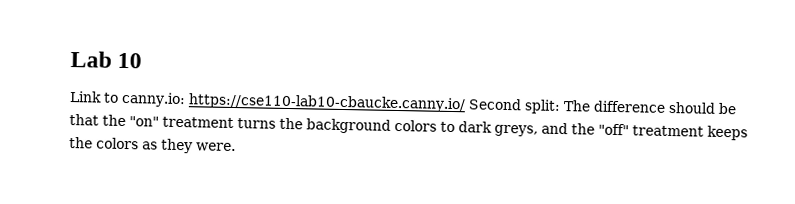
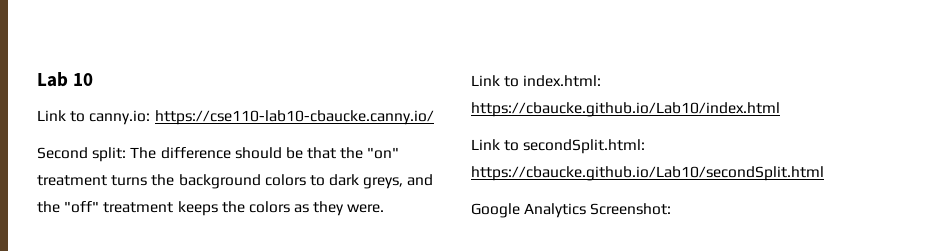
(466, 103) none -> (434, 117) //
(236, 147) none -> [471,75,602,87] [471,102,780,117] [471,139,646,154] [471,166,824,181] [471,203,672,218] // Link to index.html: https://cbaucke.github.io/Lab10/index.html // Link to secondSplit.html: https://cbaucke.github.io/Lab10/secondSplit.html // Google Analytics Screenshot:

